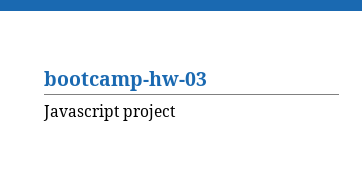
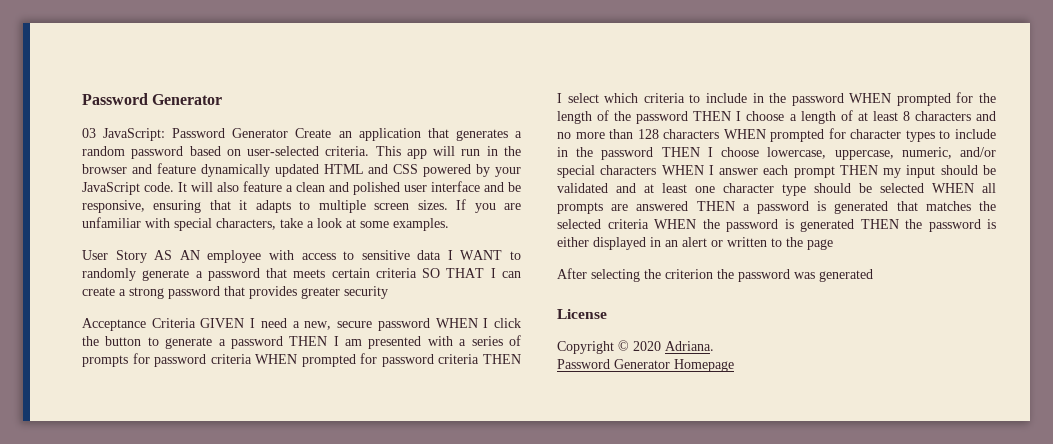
[44,71,207,91] [43,104,177,121] bootcamp-hw-03 // Javascript project -> [82,93,223,105] [82,128,522,141] [82,146,521,159] [82,163,521,177] [82,181,521,195] [82,199,521,213] [82,217,449,231] [82,250,521,263] [82,268,521,281] [82,286,388,299] [82,318,521,331] [82,335,521,349] [82,353,521,367] [557,92,996,106] [557,110,996,124] [557,128,996,142] [557,147,996,160] [557,165,996,178] [557,183,996,196] [557,201,996,214] [557,219,996,232] [557,237,833,250] [557,268,873,282] [557,309,607,319] [557,340,714,354] [557,359,734,372] Password Generator // 03 JavaScript: Password Generator Create an application that generates a random password based on user-selected criteria. This app will run in the browser and feature dynamically updated HTML and CSS powered by your JavaScript code. It will also feature a clean and polished user interface and be responsive, ensuring that it adapts to multiple screen sizes. If you are unfamiliar with special characters, take a look at some examples. // User Story AS AN employee with access to sensitive data I WANT to randomly generate a password that meets certain criteria SO THAT I can create a strong password that provides greater security // Acceptance Criteria GIVEN I need a new, secure password WHEN I click the button to generate a password THEN I am presented with a series of prompts for password criteria WHEN prompted for password criteria THEN I select which criteria to include in the password WHEN prompted for the length of the password THEN I choose a length of at least 8 characters and no more than 128 characters WHEN prompted for character types to include in the password THEN I choose lowercase, uppercase, numeric, and/or special characters WHEN I answer each prompt THEN my input should be validated and at least one character type should be selected WHEN all prompts are answered THEN a password is generated that matches the selected criteria WHEN the password is generated THEN the password is either displayed in an alert or written to the page // After selecting the criterion the password was generated // License // Copyright © 2020 Adriana. // Password Generator Homepage

